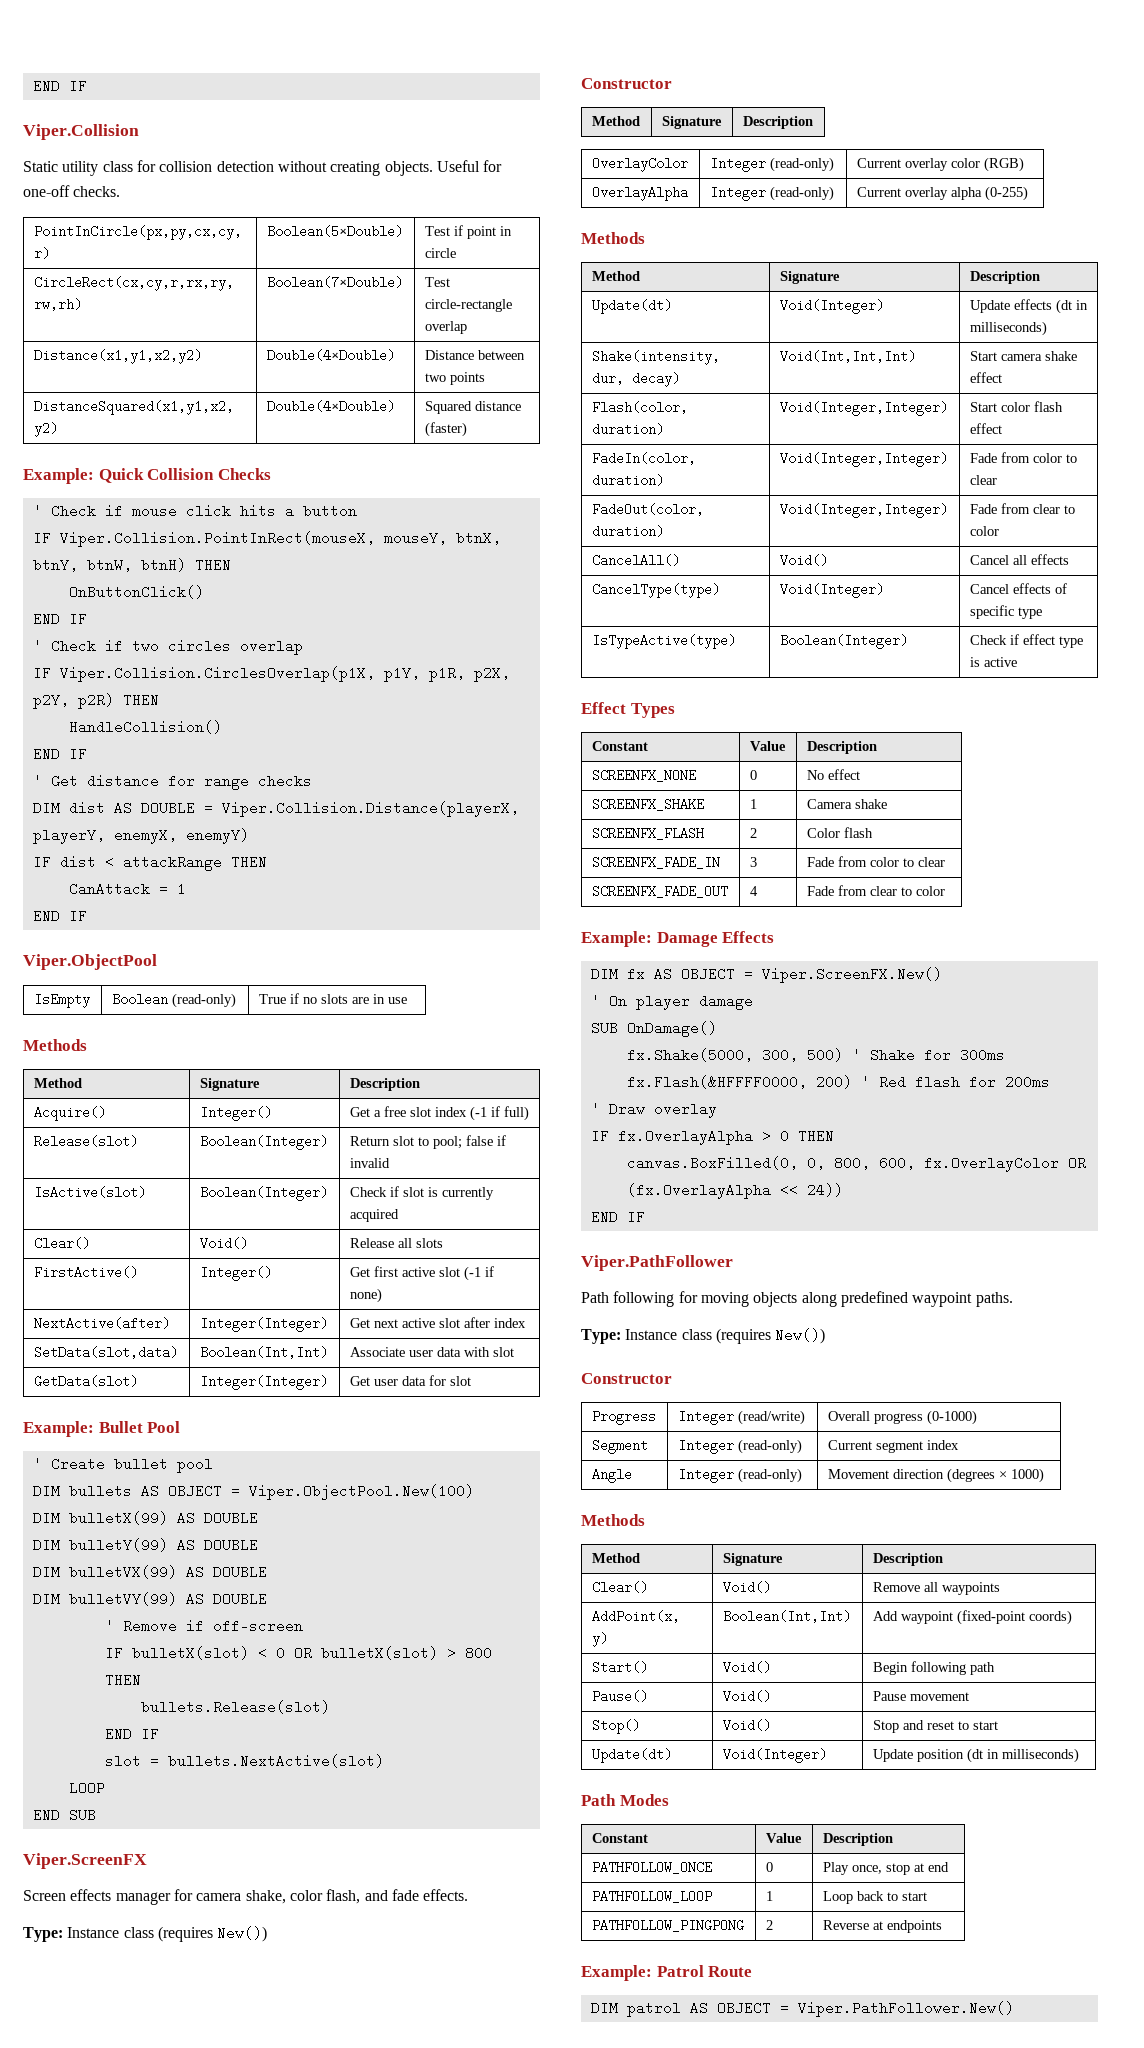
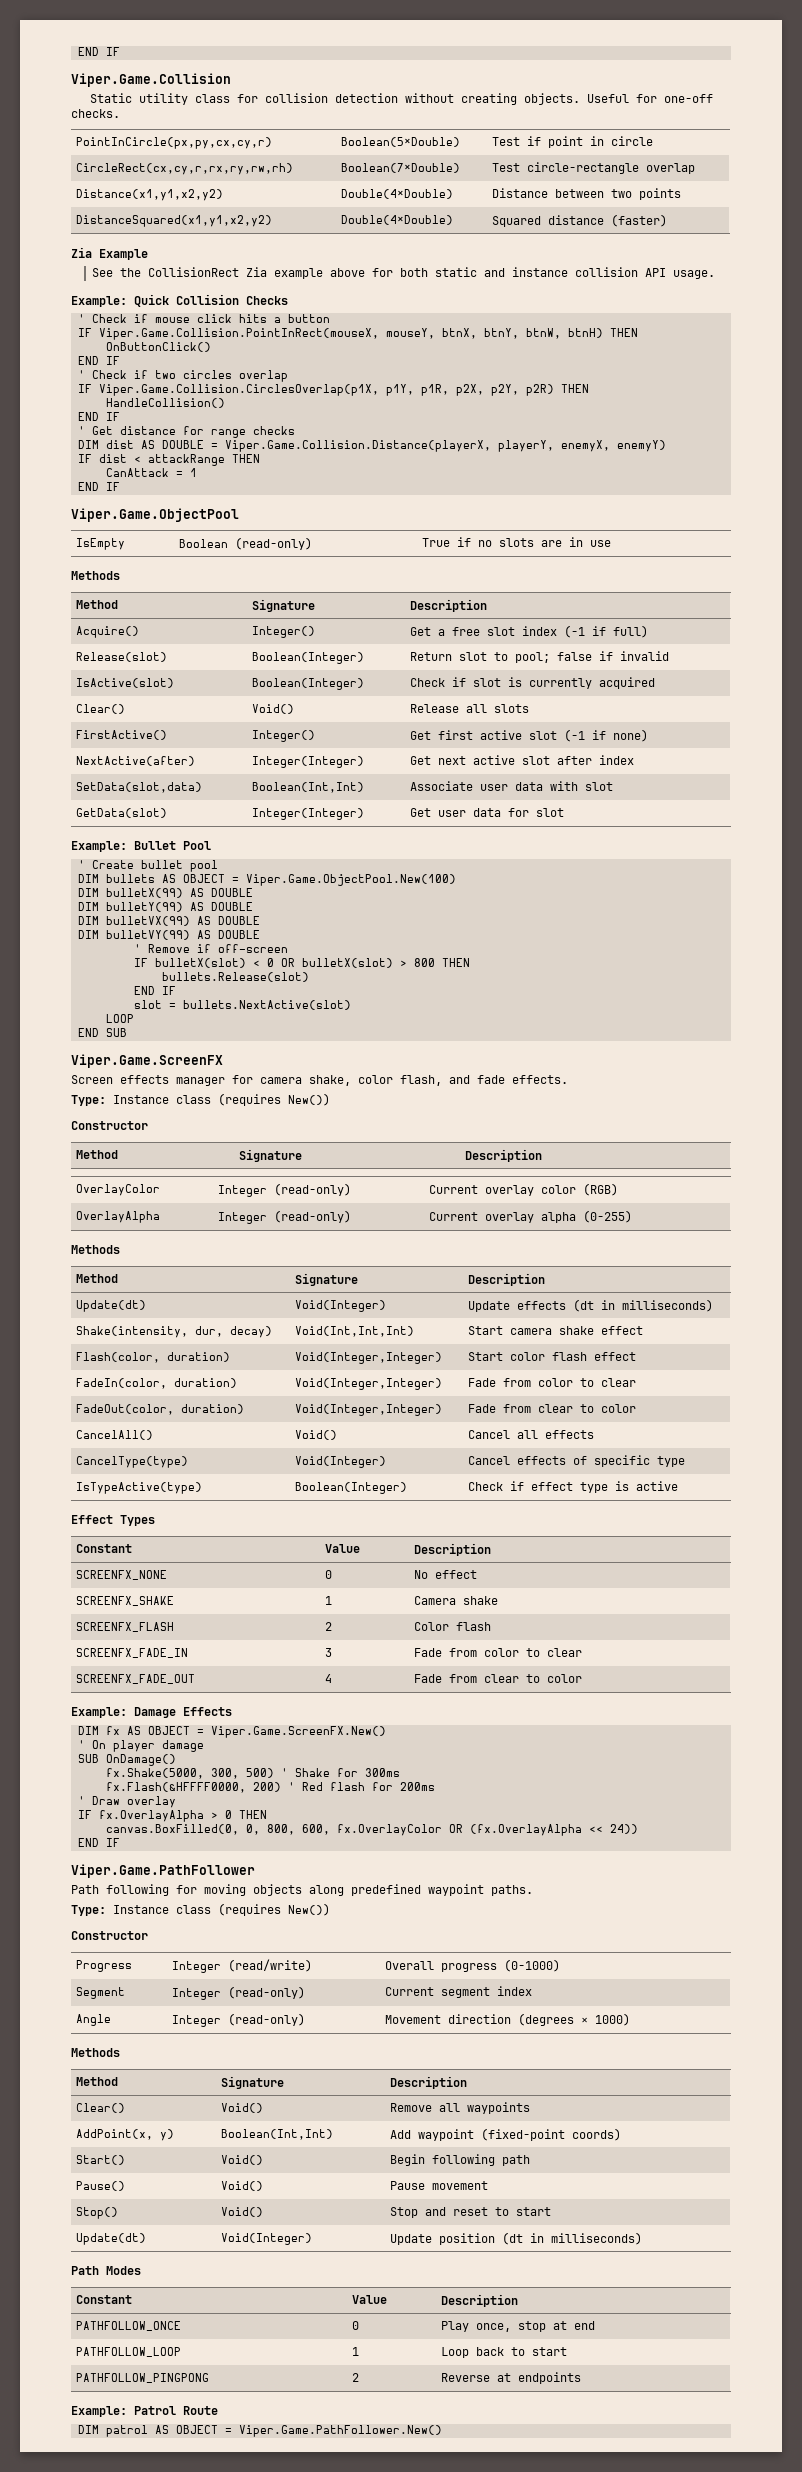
[32,79,87,93] [23,124,139,140] END IF // Viper.Collision -> [77,47,120,56] [71,73,231,87] END IF // Viper.Game.Collision
(467, 429) none -> [71,247,148,260] [92,267,716,279] // Zia Example // See the CollisionRect Zia example above for both static and instance collision API usage.
[59,531,375,547] Viper.Collision.PointInRect(mouseX, -> [98,328,379,340] Viper.Game.Collision.PointInRect(mouseX,
[59,666,375,682] Viper.Collision.CirclesOverlap(p1X, -> [98,384,379,396] Viper.Game.Collision.CirclesOverlap(p1X,
[221,801,519,817] Viper.Collision.Distance(playerX, -> [224,440,491,452] Viper.Game.Collision.Distance(playerX,
[23,954,157,970] Viper.ObjectPool -> [71,508,239,522] Viper.Game.ObjectPool
[248,1484,474,1500] Viper.ObjectPool.New(100) -> [245,874,456,886] Viper.Game.ObjectPool.New(100)
[23,1853,147,1869] Viper.ScreenFX -> [71,1054,223,1068] Viper.Game.ScreenFX
[761,967,942,983] Viper.ScreenFX.New() -> [210,1726,386,1738] Viper.Game.ScreenFX.New()
[581,1255,733,1271] Viper.PathFollower -> [71,1864,255,1878] Viper.Game.PathFollower
[797,2001,1014,2017] Viper.PathFollower.New() -> [238,2425,442,2437] Viper.Game.PathFollower.New()

